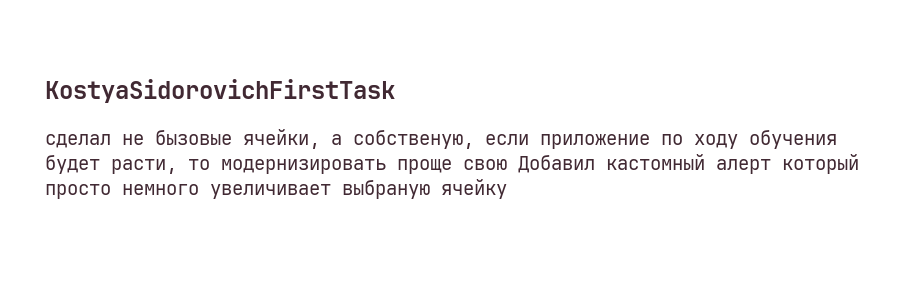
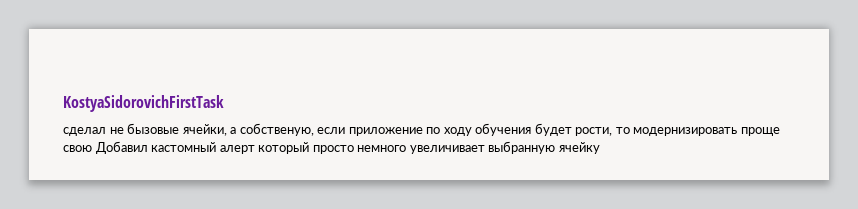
[111,159,177,174] расти, -> [575,127,613,136] рости,
[342,180,430,199] выбраную -> [488,141,556,154] выбранную

